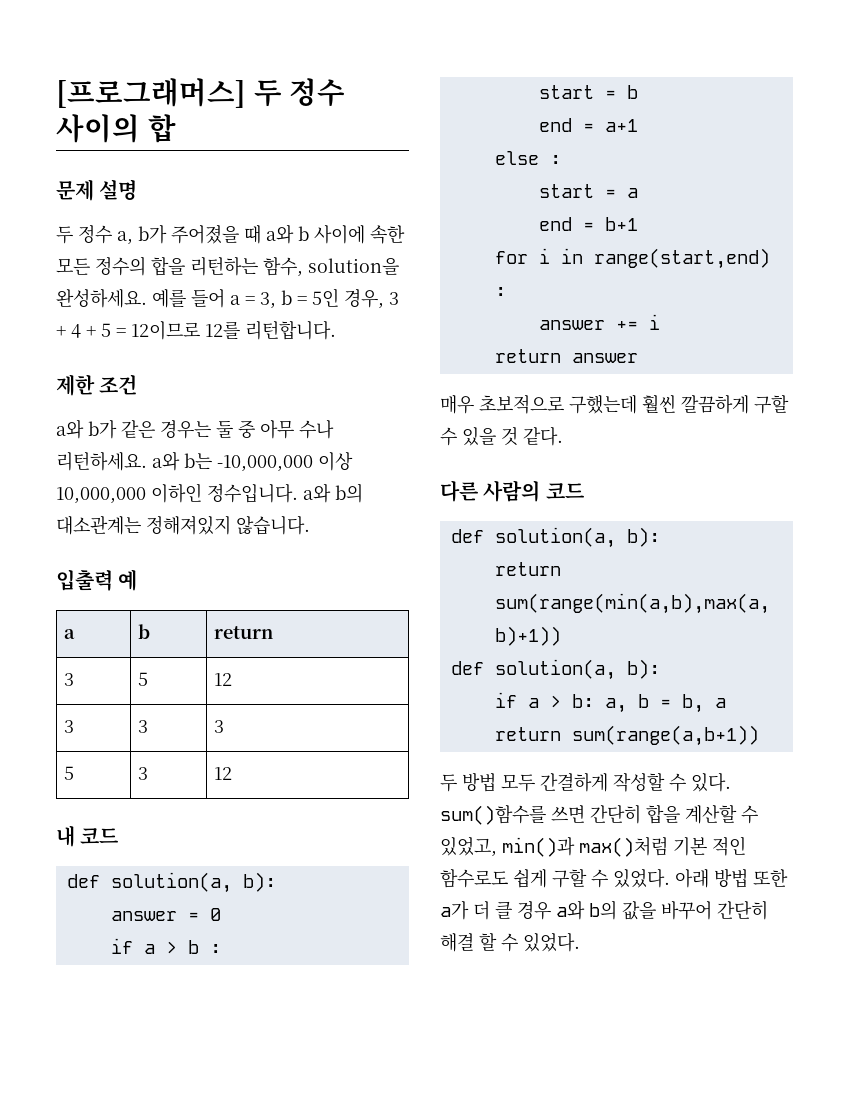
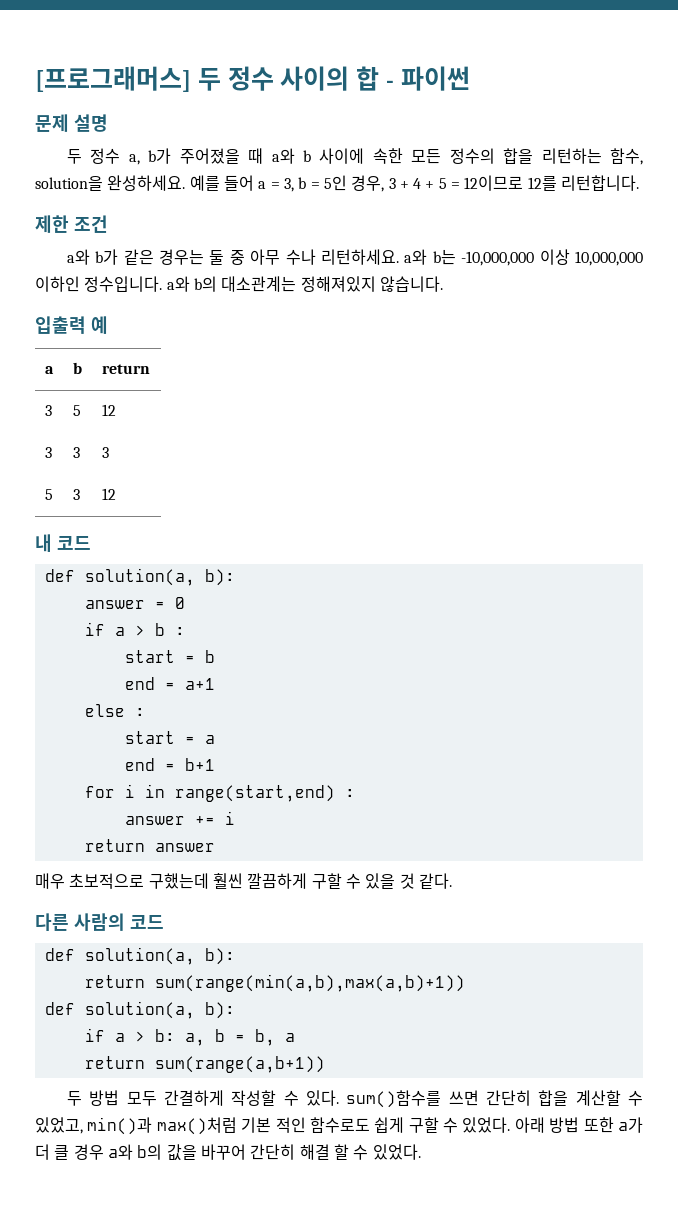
(176, 128) none -> [385,66,470,91] - 파이썬

